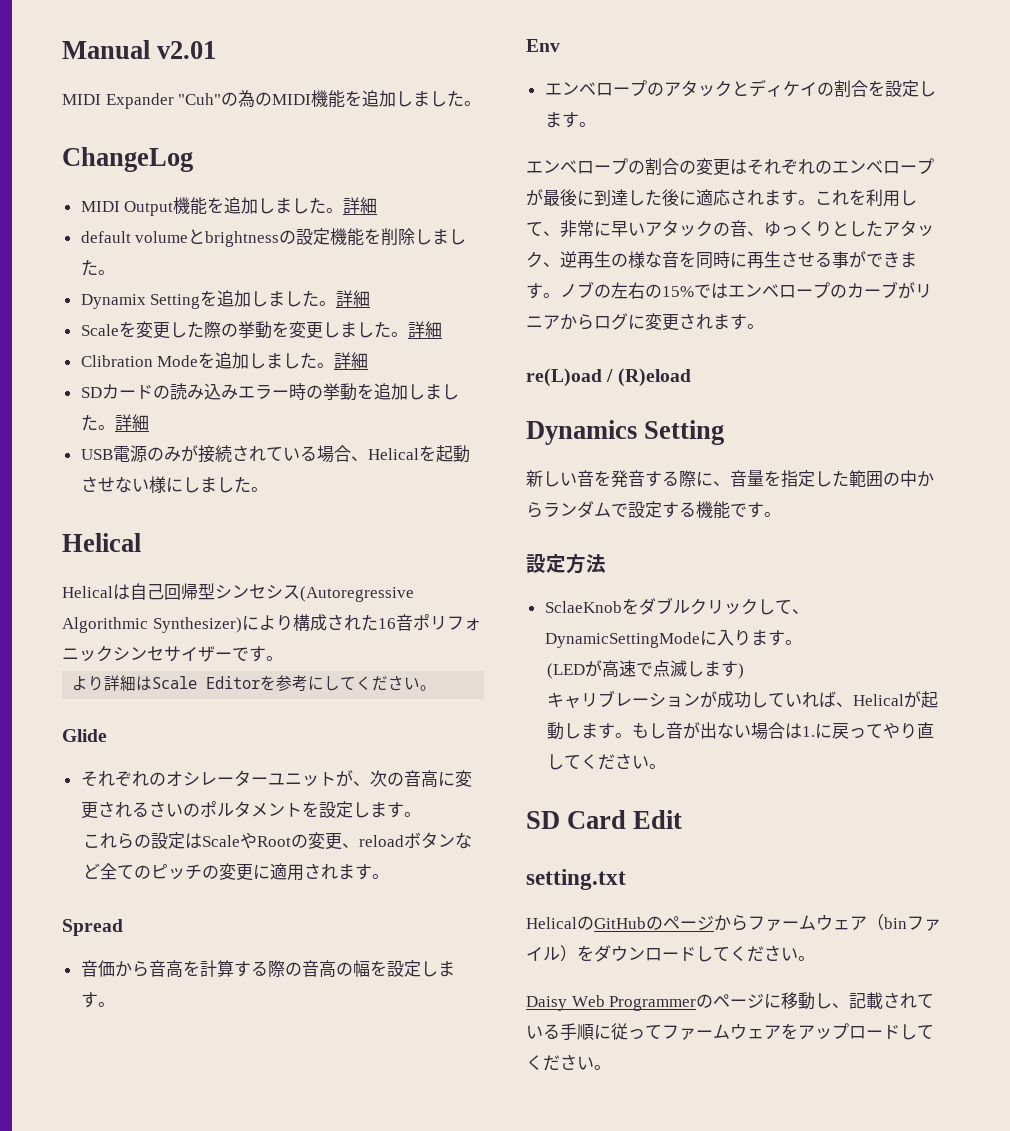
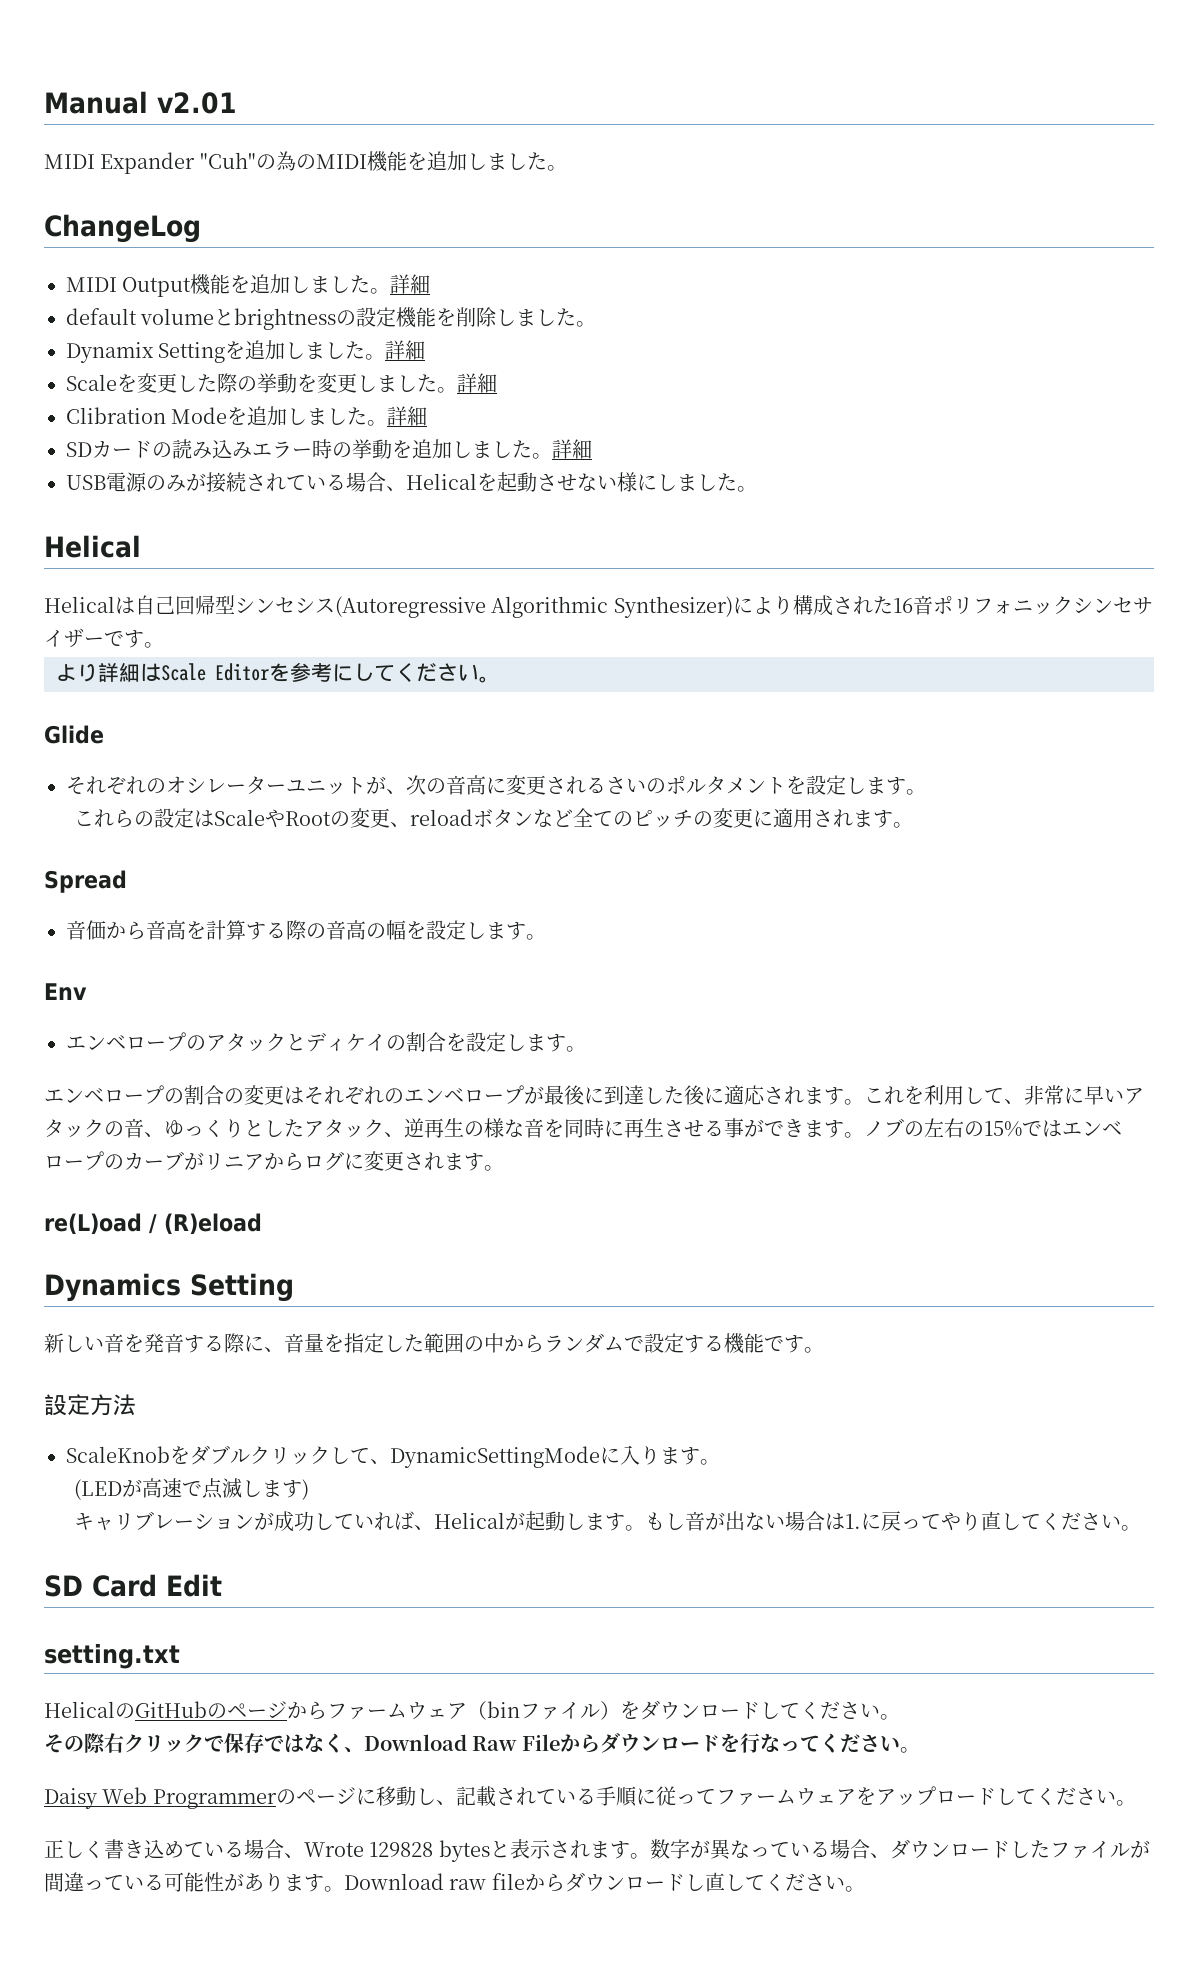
[544,601,622,613] SclaeKnob -> [66,1446,170,1463] ScaleKnob
(815, 958) none -> [44,1733,920,1753] // その際右クリックで保存ではなく、Download Raw Fileからダウンロードを行なってください。
(611, 1067) none -> [44,1839,1150,1862] [44,1872,865,1892] // 正しく書き込めている場合、Wrote 129828 bytesと表示されます。数字が異なっている場合、ダウンロードしたファイルが間違っている可能性があります。Download raw fileからダウンロードし直してください。

